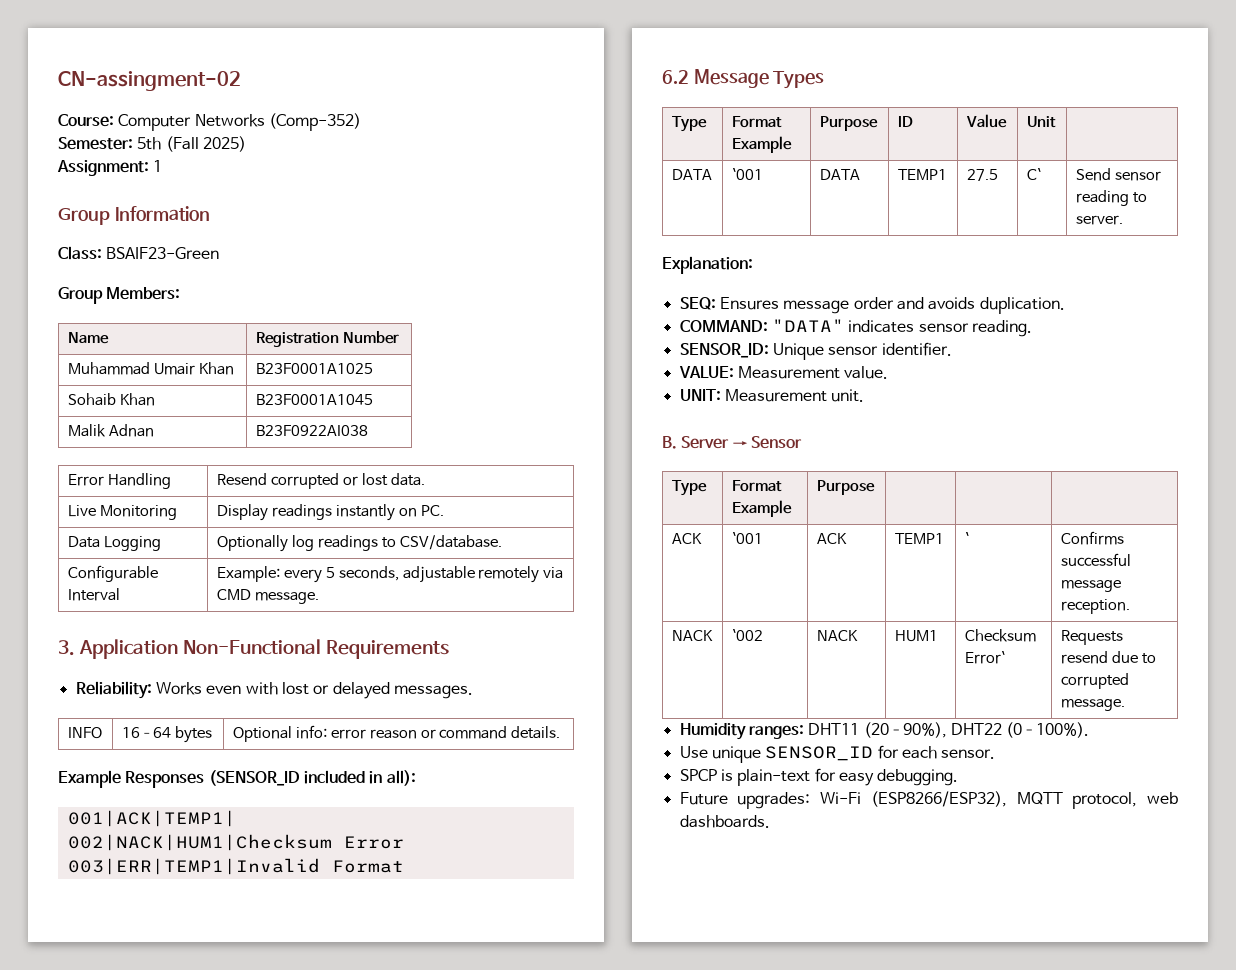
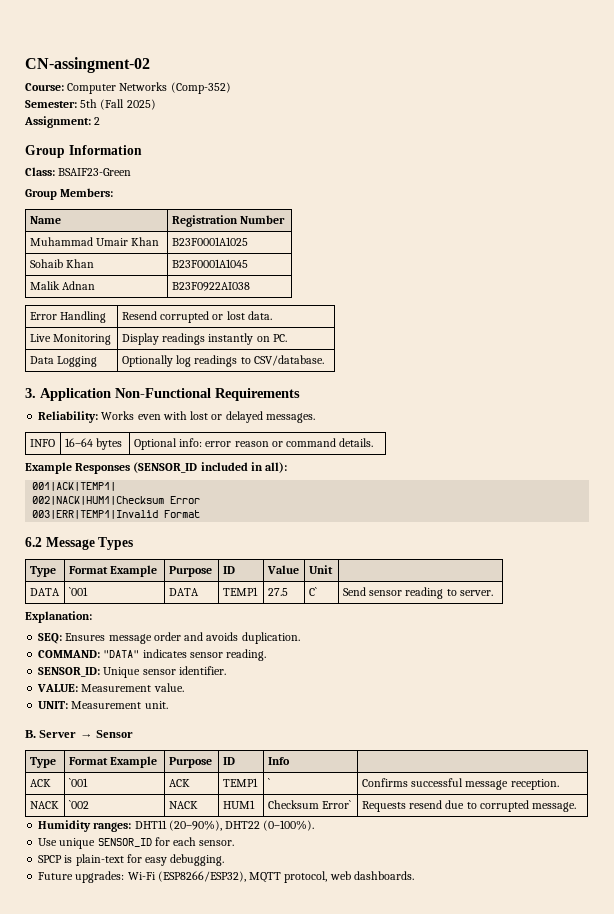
[153,160,163,172] 1 -> [94,117,101,125] 2
[67,565,158,582] [67,588,120,601] [216,566,564,583] [216,589,319,604] // Configurable Interval | Example: every 5 seconds, adjustable remotely via CMD message. -> (324, 360) none
(875, 487) | -> [222,757,235,765] [267,757,290,765] ID | Info

